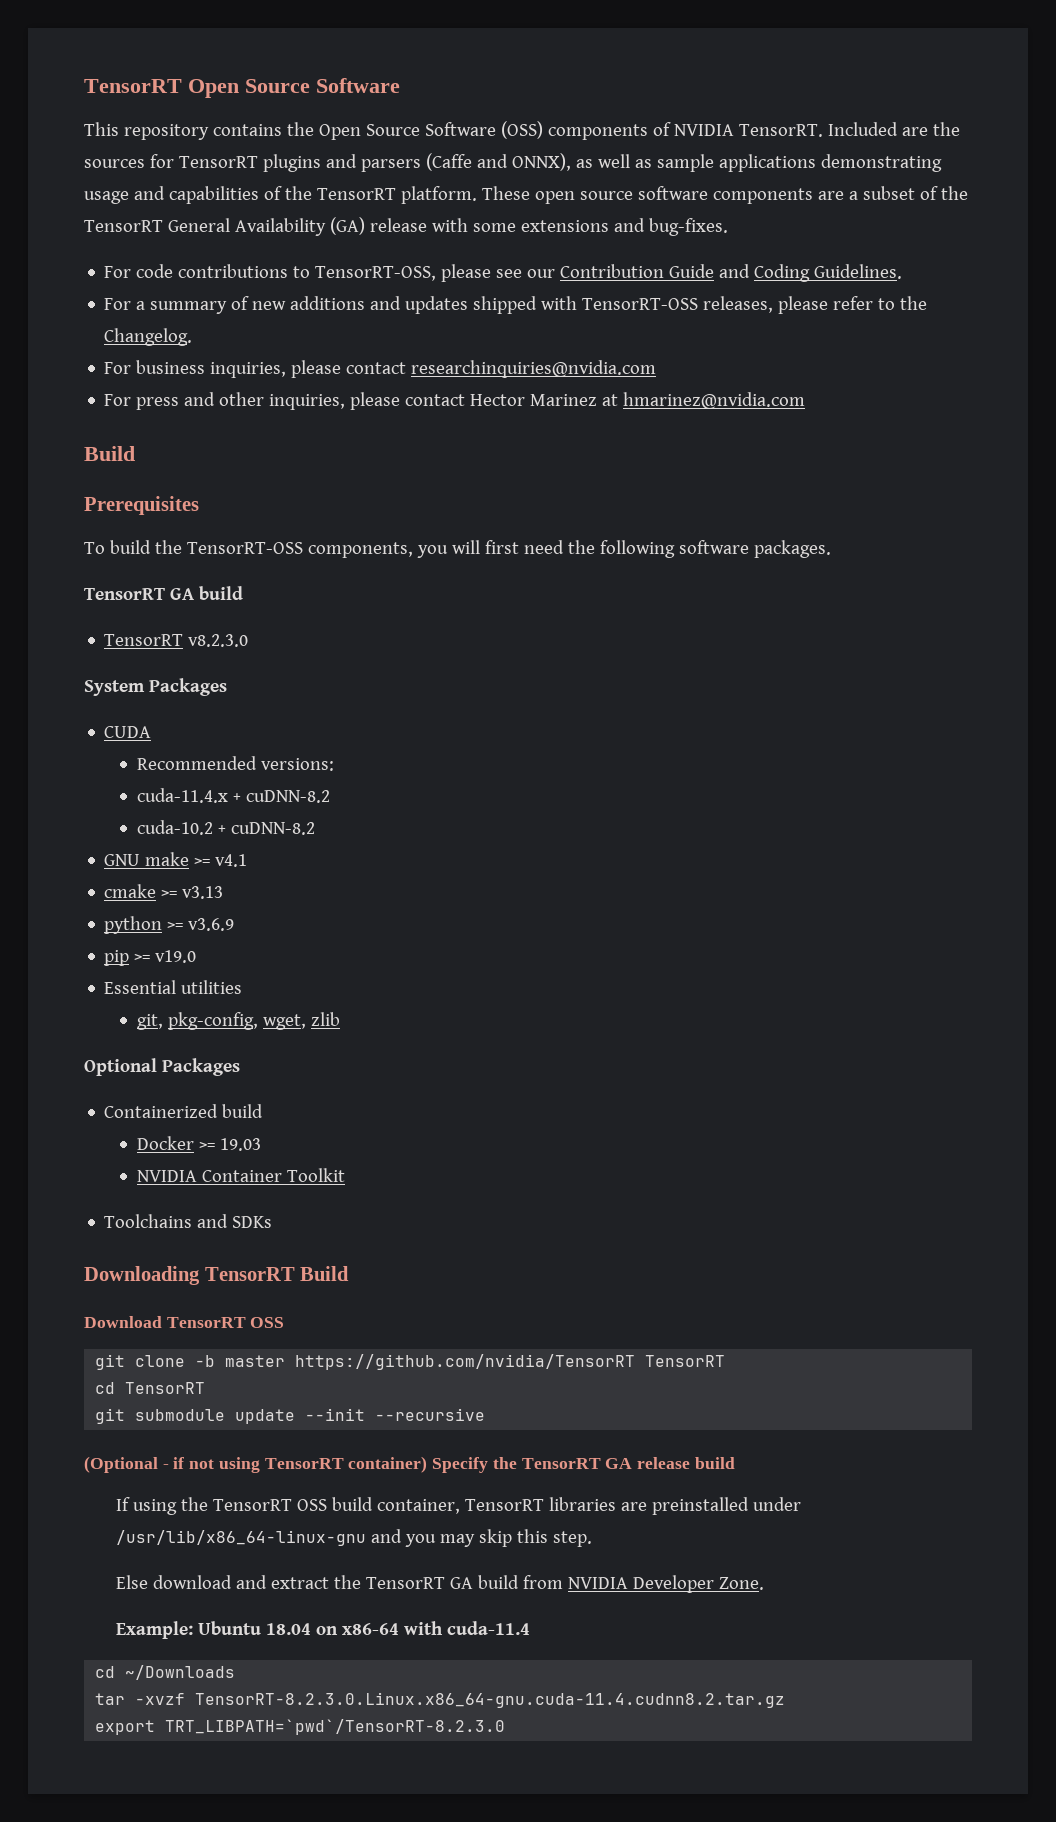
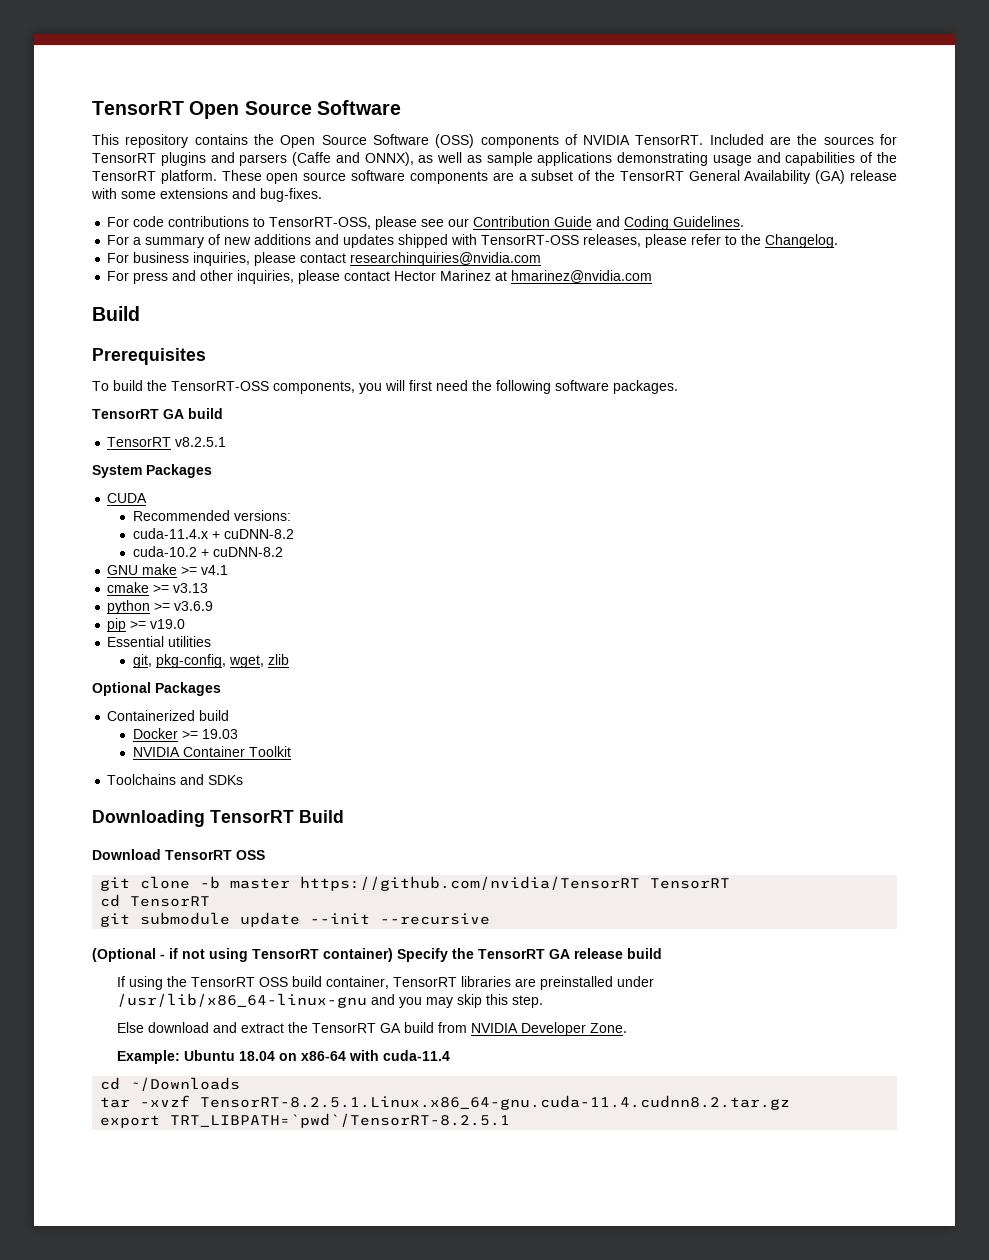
[188,634,249,647] v8.2.3.0 -> [175,437,227,447] v8.2.5.1
[195,1692,786,1708] TensorRT-8.2.3.0.Linux.x86_64-gnu.cuda-11.4.cudnn8.2.tar.gz -> [200,1095,791,1110] TensorRT-8.2.5.1.Linux.x86_64-gnu.cuda-11.4.cudnn8.2.tar.gz
[165,1719,506,1735] TRT_LIBPATH=`pwd`/TensorRT-8.2.3.0 -> [170,1113,511,1128] TRT_LIBPATH=`pwd`/TensorRT-8.2.5.1

